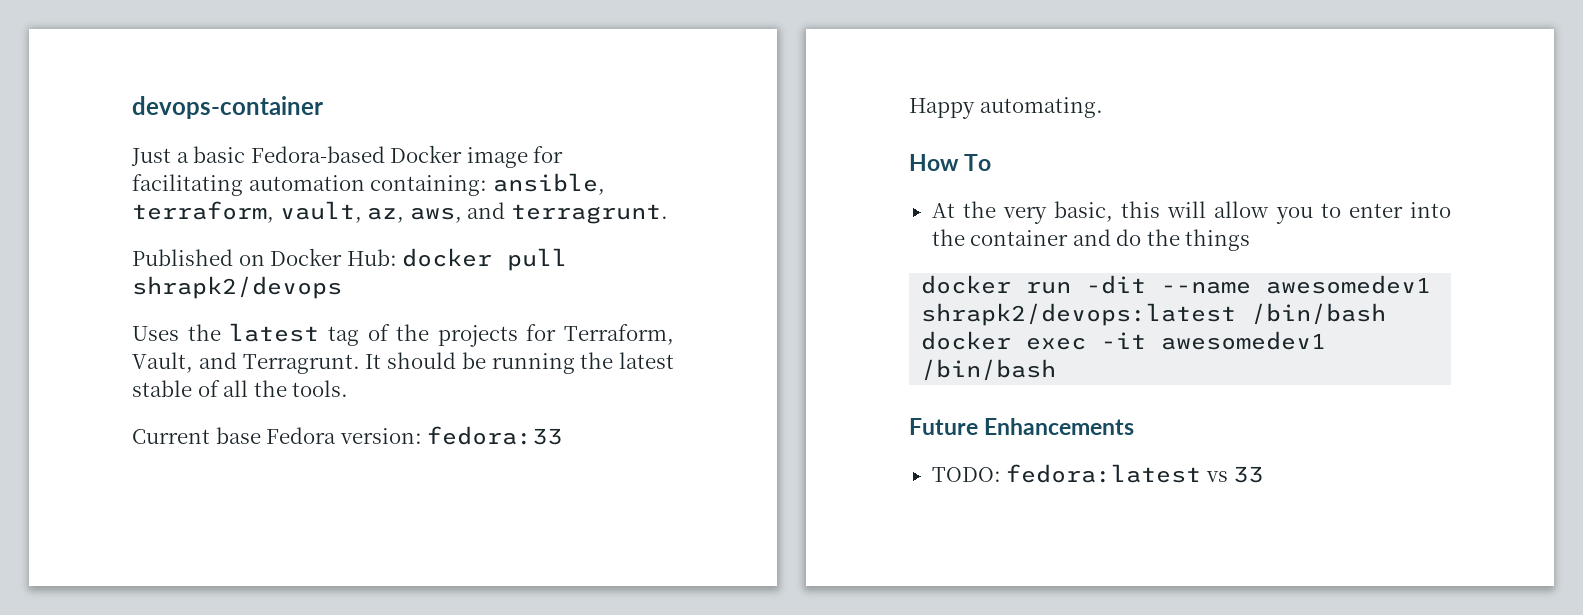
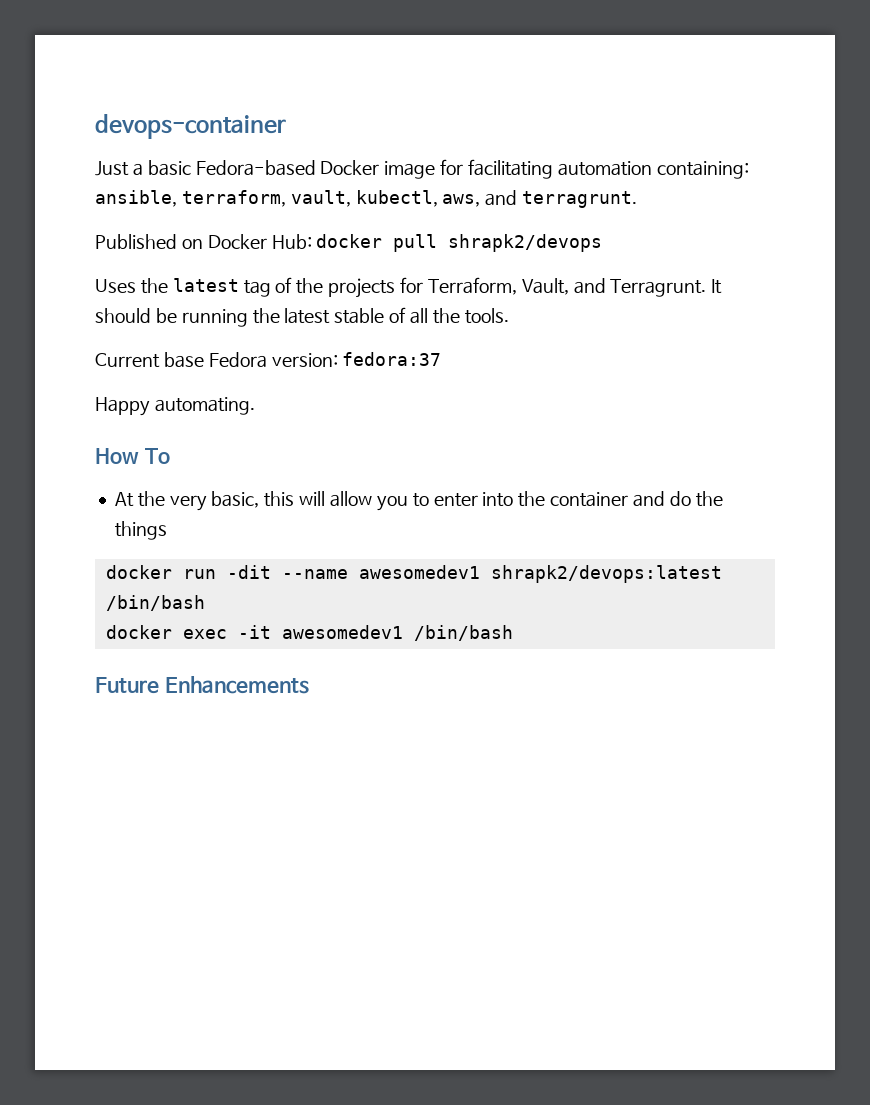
[367,207,405,223] az, -> [355,190,438,207] kubectl,
[427,426,563,445] fedora:33 -> [342,352,442,366] fedora:37
[931,464,1264,483] // TODO: fedora:latest vs 33 -> (309, 685) none

